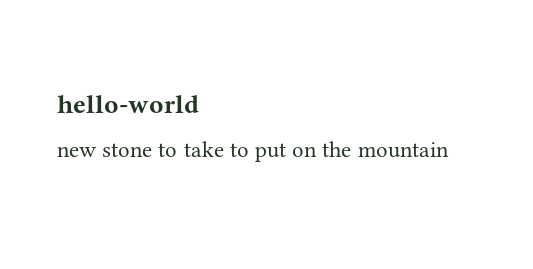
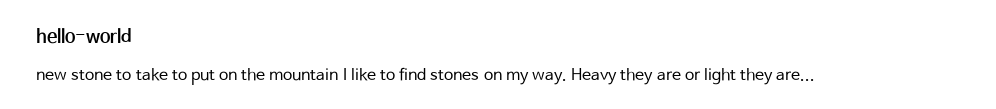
(449, 150) none -> [342,67,816,85] I like to find stones on my way. Heavy they are or light they are...

